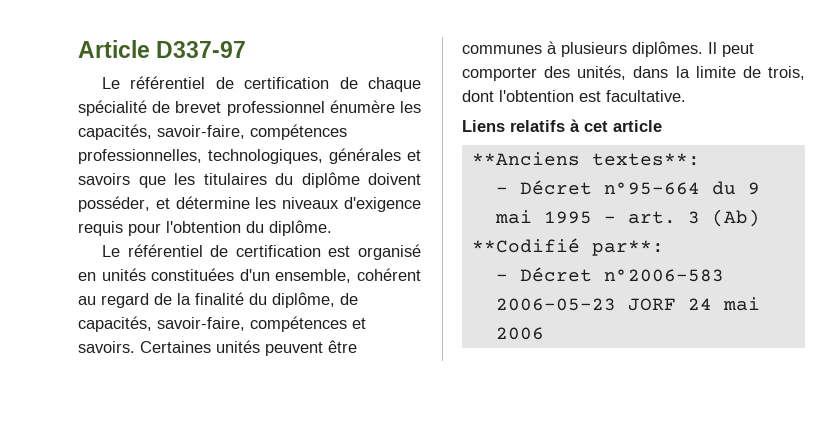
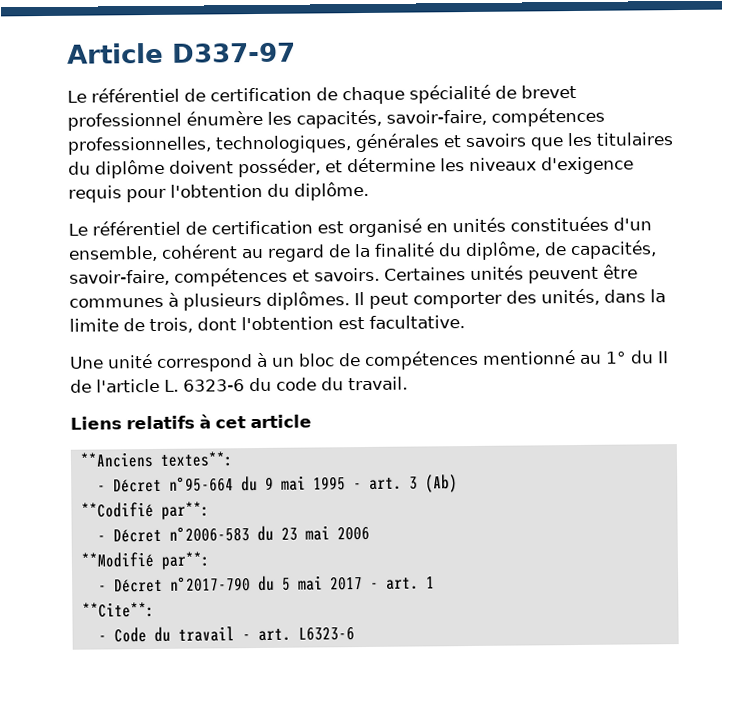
(686, 96) none -> [69,350,669,372] [70,376,408,393] // Une unité correspond à un bloc de compétences mentionné au 1° du II de l'article L. 6323-6 du code du travail.
[495,298,712,311] 2006-05-23 JORF 24 -> [256,525,298,542] du 23
(544, 333) none -> [80,551,210,570] [97,575,435,593] [81,601,155,618] [97,626,355,643] // **Modifié par**: // - Décret n°2017-790 du 5 mai 2017 - art. 1 // **Cite**: // - Code du travail - art. L6323-6

